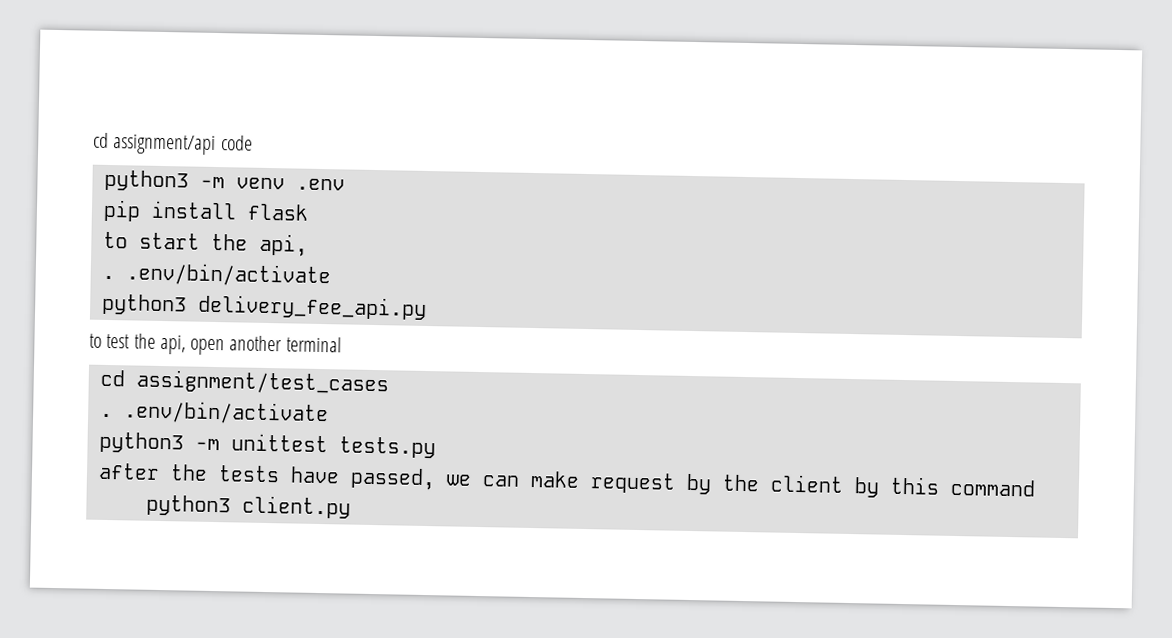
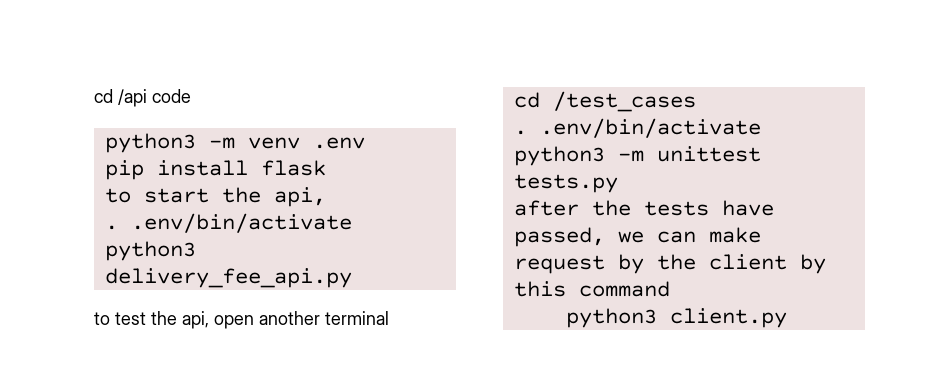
[93,132,217,155] cd assignment/api -> [94,89,147,107] cd /api
[135,369,389,396] assignment/test_cases -> [552,91,696,112] /test_cases

